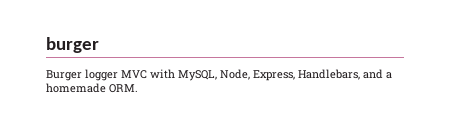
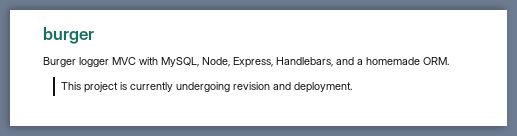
(138, 88) none -> [60,82,352,93] // This project is currently undergoing revision and deployment.

